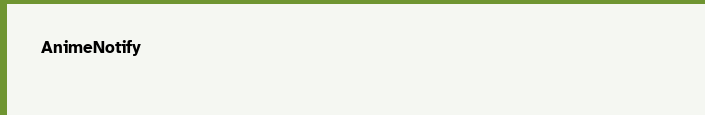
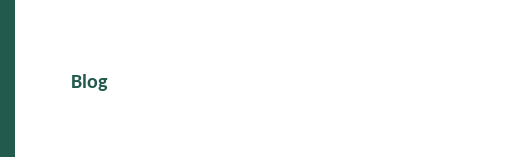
[41,40,141,56] AnimeNotify -> [71,74,108,91] Blog

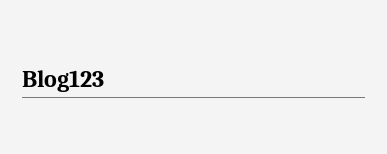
[71,74,108,91] Blog -> [22,70,104,92] Blog123

